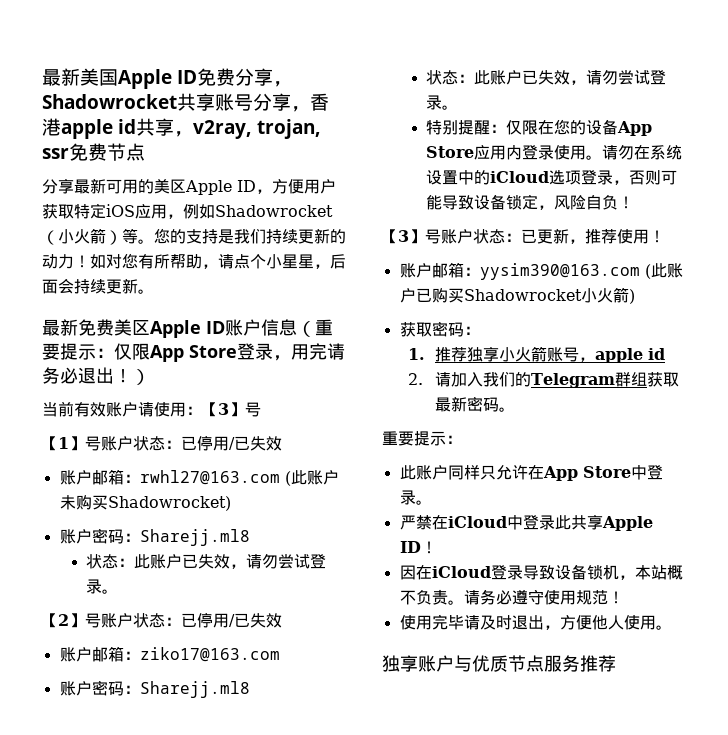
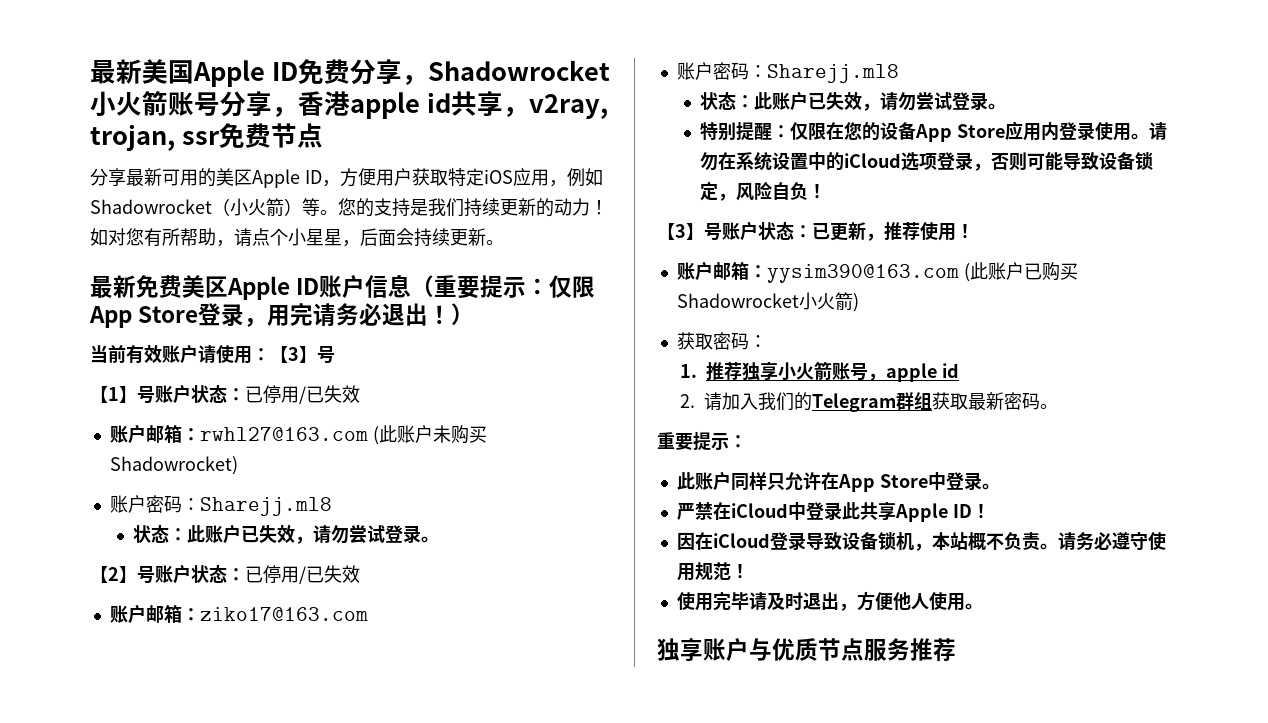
[177,93,215,111] 共享 -> [90,91,168,117] 小火箭

